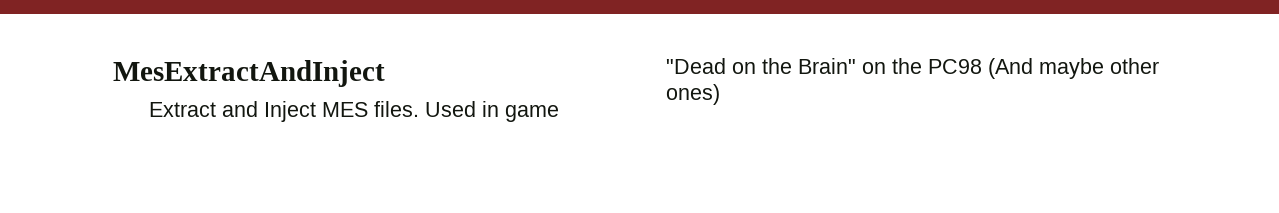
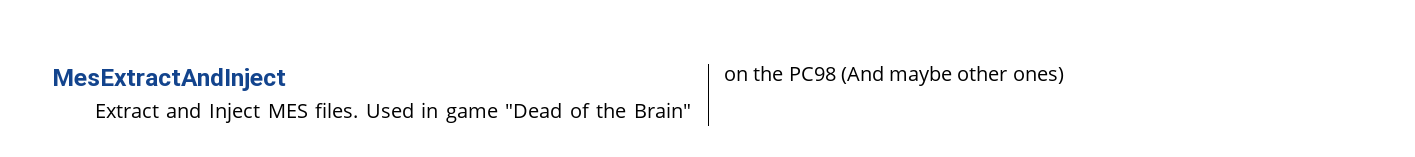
[732,62,756,74] on -> [569,103,590,118] of

